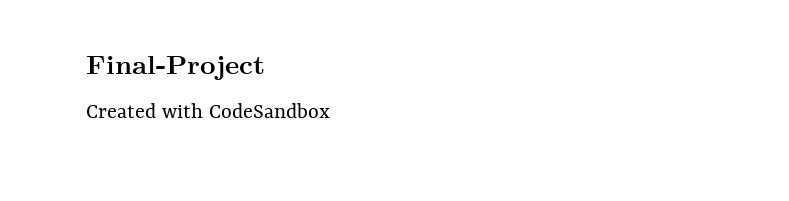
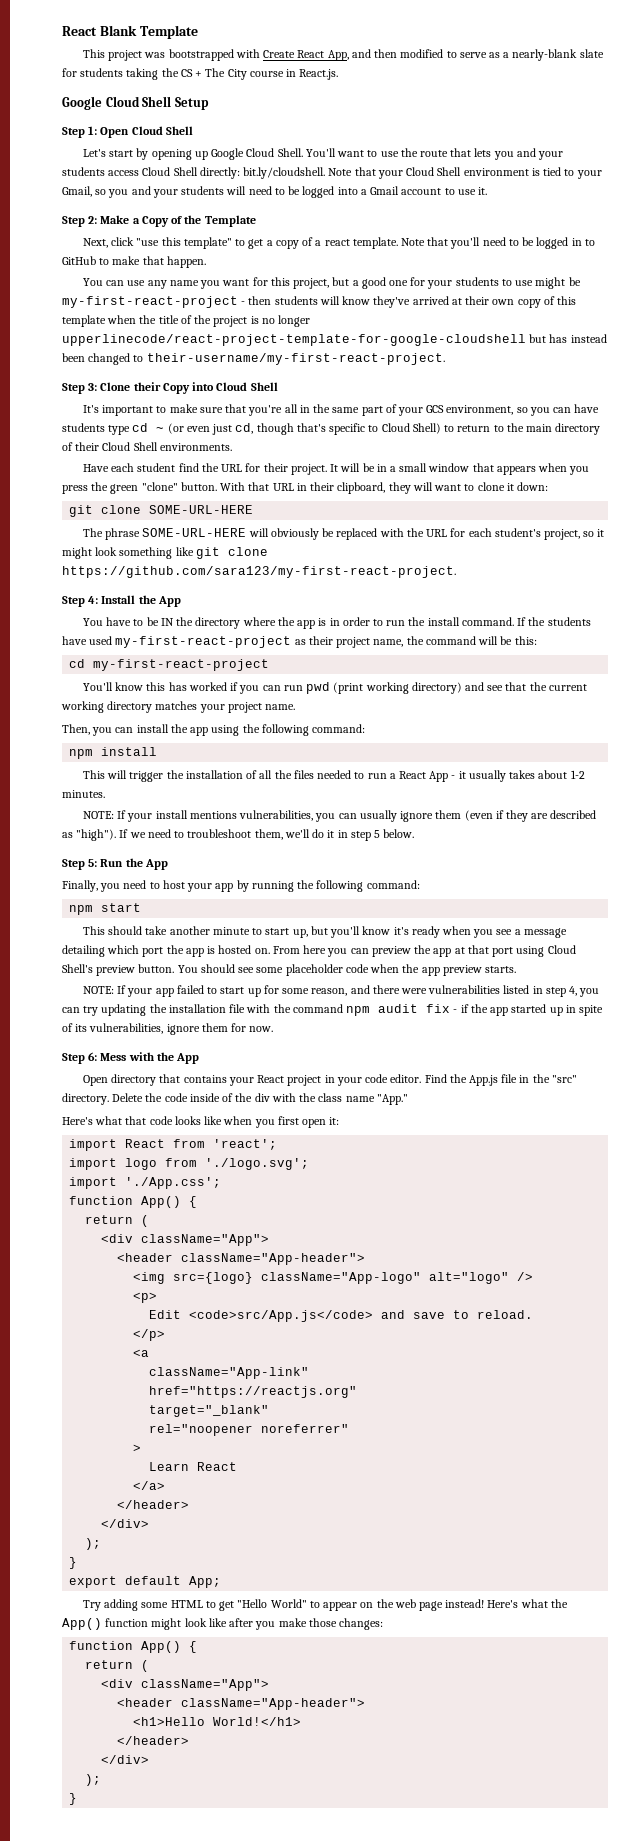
[86,56,265,80] [86,103,331,118] Final-Project // Created with CodeSandbox -> [62,25,198,39] [82,49,604,61] [62,68,339,80] [62,96,209,110] [62,126,193,138] [82,148,564,160] [62,167,602,179] [62,186,488,198] [62,215,256,227] [82,237,595,249] [62,256,206,268] [82,277,581,289] [62,296,577,308] [62,315,311,327] [62,334,607,346] [62,353,445,365] [62,382,278,394] [82,404,600,416] [62,423,601,435] [62,442,232,451] [82,463,590,475] [62,482,549,494] [69,505,254,517] [82,528,605,540] [62,547,268,559] [62,566,456,578] [62,595,181,607] [82,617,591,629] [62,636,537,648] [69,659,270,671] [82,682,587,694] [61,701,296,713] [62,724,366,736] [69,747,158,759] [82,770,585,782] [62,790,105,798] [82,810,597,822] [62,829,415,841] [62,858,168,870] [62,880,420,892] [69,903,142,915] [82,926,567,938] [62,945,576,957] [62,964,517,976] [82,985,600,997] [62,1004,604,1016] [62,1023,274,1035] [62,1052,200,1064] [82,1074,577,1086] [62,1093,408,1105] [62,1116,340,1128] [69,1139,278,1151] [69,1158,310,1170] [69,1177,222,1189] [69,1196,198,1208] [85,1215,150,1227] [101,1234,270,1246] [117,1253,366,1265] [133,1272,534,1284] [133,1292,158,1303] [149,1310,534,1322] [133,1329,166,1341] [133,1349,150,1357] [149,1367,310,1379] [149,1386,358,1398] [149,1405,270,1417] [149,1424,350,1436] [133,1444,142,1452] [149,1462,238,1471] [133,1481,166,1490] [117,1500,190,1509] [101,1519,150,1528] [85,1538,102,1550] [69,1557,78,1569] [69,1576,222,1588] [82,1599,568,1611] [62,1618,384,1630] [69,1641,198,1653] [85,1660,150,1672] [101,1679,270,1691] [117,1698,366,1710] [133,1717,302,1726] [117,1736,190,1745] [101,1755,150,1764] [85,1774,102,1786] [69,1793,78,1805] React Blank Template // This project was bootstrapped with Create React App, and then modified to serve as a nearly-blank slate for students taking the CS + The City course in React.js. // Google Cloud Shell Setup // Step 1: Open Cloud Shell // Let's start by opening up Google Cloud Shell. You'll want to use the route that lets you and your students access Cloud Shell directly: bit.ly/cloudshell. Note that your Cloud Shell environment is tied to your Gmail, so you and your students will need to be logged into a Gmail account to use it. // Step 2: Make a Copy of the Template // Next, click "use this template" to get a copy of a react template. Note that you'll need to be logged in to GitHub to make that happen. // You can use any name you want for this project, but a good one for your students to use might be my-first-react-project - then students will know they've arrived at their own copy of this template when the title of the project is no longer upperlinecode/react-project-template-for-google-cloudshell but has instead been changed to their-username/my-first-react-project. // Step 3: Clone their Copy into Cloud Shell // It's important to make sure that you're all in the same part of your GCS environment, so you can have students type cd ~ (or even just cd, though that's specific to Cloud Shell) to return to the main directory of their Cloud Shell environments. // Have each student find the URL for their project. It will be in a small window that appears when you press the green "clone" button. With that URL in their clipboard, they will want to clone it down: // git clone SOME-URL-HERE // The phrase SOME-URL-HERE will obviously be replaced with the URL for each student's project, so it might look something like git clone https://github.com/sara123/my-first-react-project. // Step 4: Install the App // You have to be IN the directory where the app is in order to run the install command. If the students have used my-first-react-project as their project name, the command will be this: // cd my-first-react-project // You'll know this has worked if you can run pwd (print working directory) and see that the current working directory matches your project name. // Then, you can install the app using the following command: // npm install // This will trigger the installation of all the files needed to run a React App - it usually takes about 1-2 minutes. // NOTE: If your install mentions vulnerabilities, you can usually ignore them (even if they are described as "high"). If we need to troubleshoot them, we'll do it in step 5 below. // Step 5: Run the App // Finally, you need to host your app by running the following command: // npm start // This should take another minute to start up, but you'll know it's ready when you see a message detailing which port the app is hosted on. From here you can preview the app at that port using Cloud Shell's preview button. You should see some placeholder code when the app preview starts. // NOTE: If your app failed to start up for some reason, and there were vulnerabilities listed in step 4, you can try updating the installation file with the command npm audit fix - if the app started up in spite of its vulnerabilities, ignore them for now. // Step 6: Mess with the App // Open directory that contains your React project in your code editor. Find the App.js file in the "src" directory. Delete the code inside of the div with the class name "App." // Here's what that code looks like when you first open it: // import React from 'react'; // import logo from './logo.svg'; // import './App.css'; // function App() { // return ( // <div className="App"> // <header className="App-header"> // <img src={logo} className="App-logo" alt="logo" /> // <p> // Edit <code>src/App.js</code> and save to reload. // </p> // <a // className="App-link" // href="https://reactjs.org" // target="_blank" // rel="noopener noreferrer" // > // Learn React // </a> // </header> // </div> // ); // } // export default App; // Try adding some HTML to get "Hello World" to appear on the web page instead! Here's what the App() function might look like after you make those changes: // function App() { // return ( // <div className="App"> // <header className="App-header"> // <h1>Hello World!</h1> // </header> // </div> // ); // }

